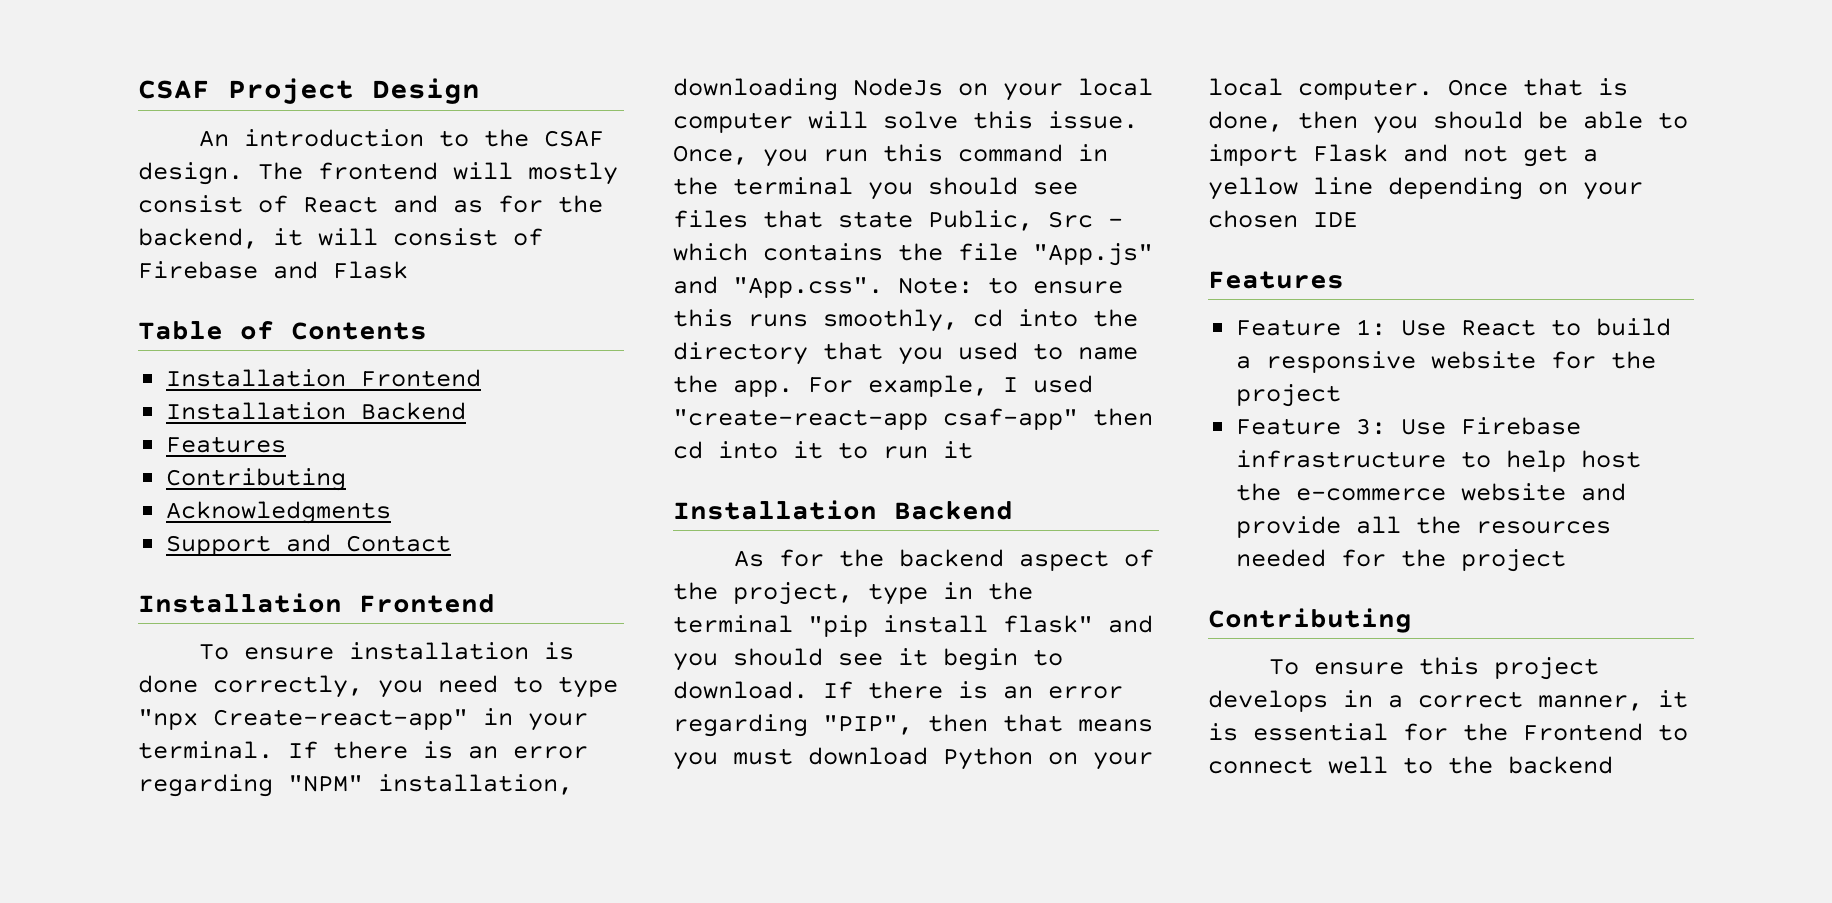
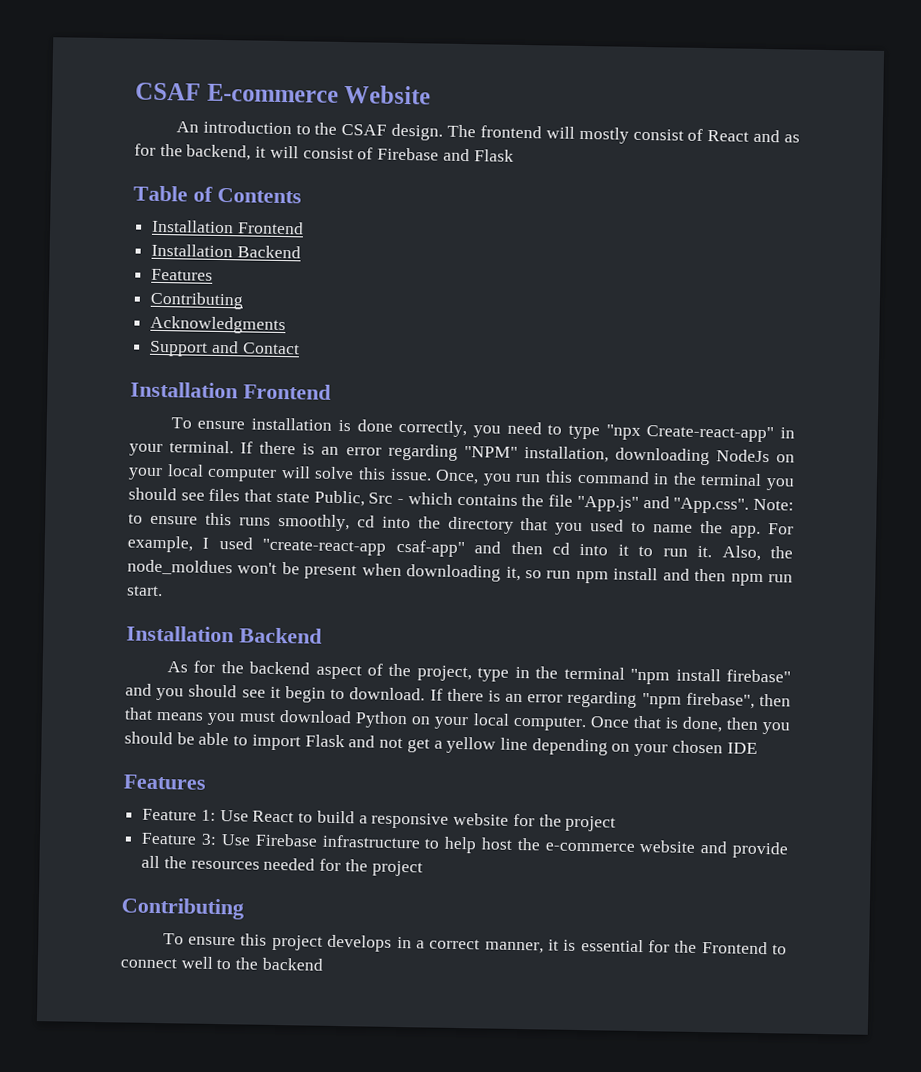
[138,78,480,104] CSAF Project Design -> [135,82,432,105] CSAF E-commerce Website
(1078, 419) none -> [474,541,502,554] and
[943,441,973,459] it -> [697,545,794,561] [127,559,794,587] [126,585,163,597] it. Also, the node_moldues won't be present when downloading it, so run npm install and then npm run start.
[808,615,1093,637] "pip install flask" -> [630,668,791,685] "npm install firebase"
[823,715,913,735] "PIP", -> [641,692,755,709] "npm firebase",

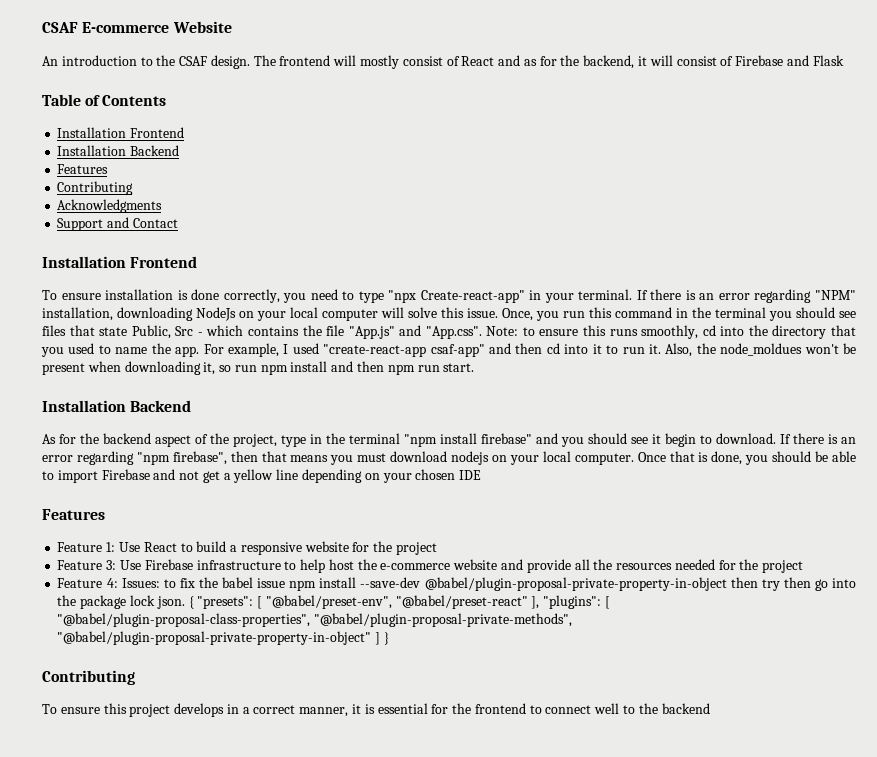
[355,711,409,729] Python -> [451,451,490,465] nodejs
[725,717,759,730] then -> (743, 458) none
[304,734,345,748] Flask -> [101,469,150,480] Firebase
(423, 868) none -> [57,577,857,591] [57,595,610,609] [57,613,573,627] [57,631,389,645] // Feature 4: Issues: to fix the babel issue npm install --save-dev @babel/plugin-proposal-private-property-in-object then try then go into the package lock json. { "presets": [ "@babel/preset-env", "@babel/preset-react" ], "plugins": [ "@babel/plugin-proposal-class-properties", "@babel/plugin-proposal-private-methods", "@babel/plugin-proposal-private-property-in-object" ] }
[701,941,768,955] Frontend -> [474,703,526,714] frontend

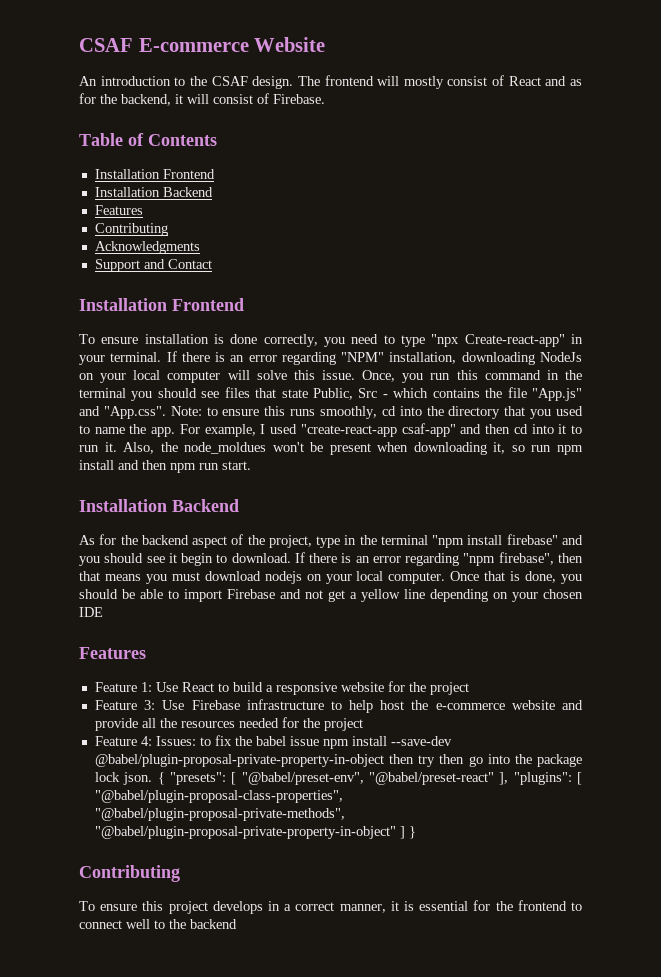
[735,55,844,66] Firebase and Flask -> [273,94,325,104] Firebase.

